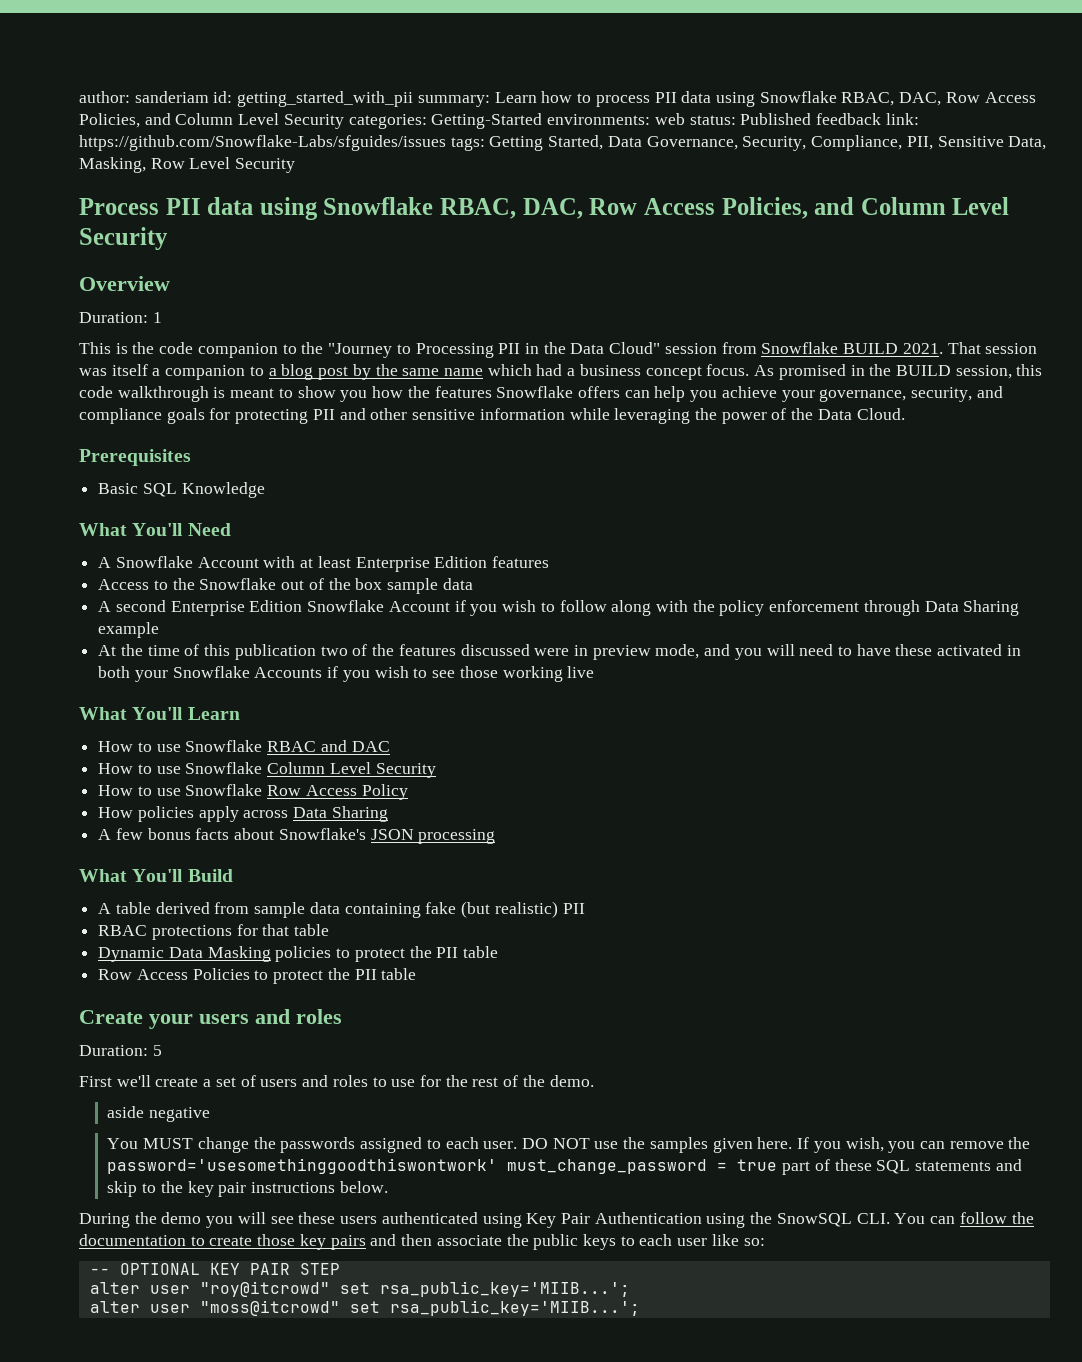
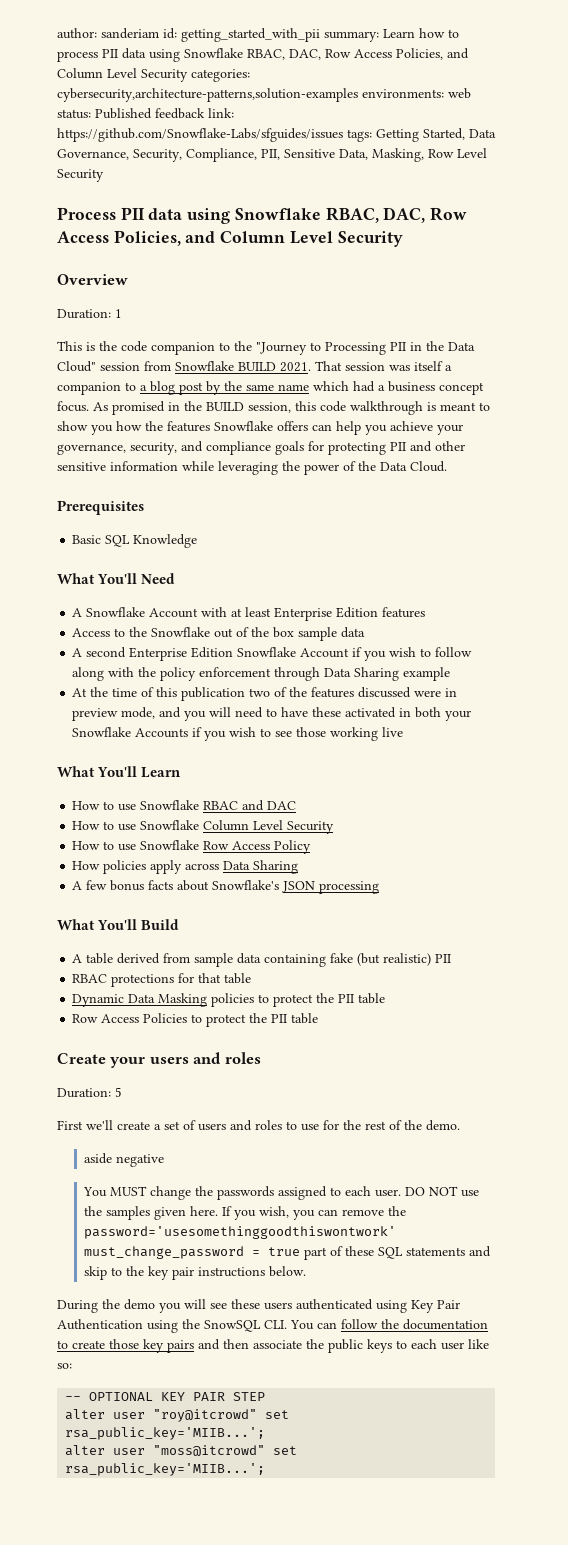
[431,113,543,129] Getting-Started -> [57,88,358,102] cybersecurity,architecture-patterns,solution-examples

